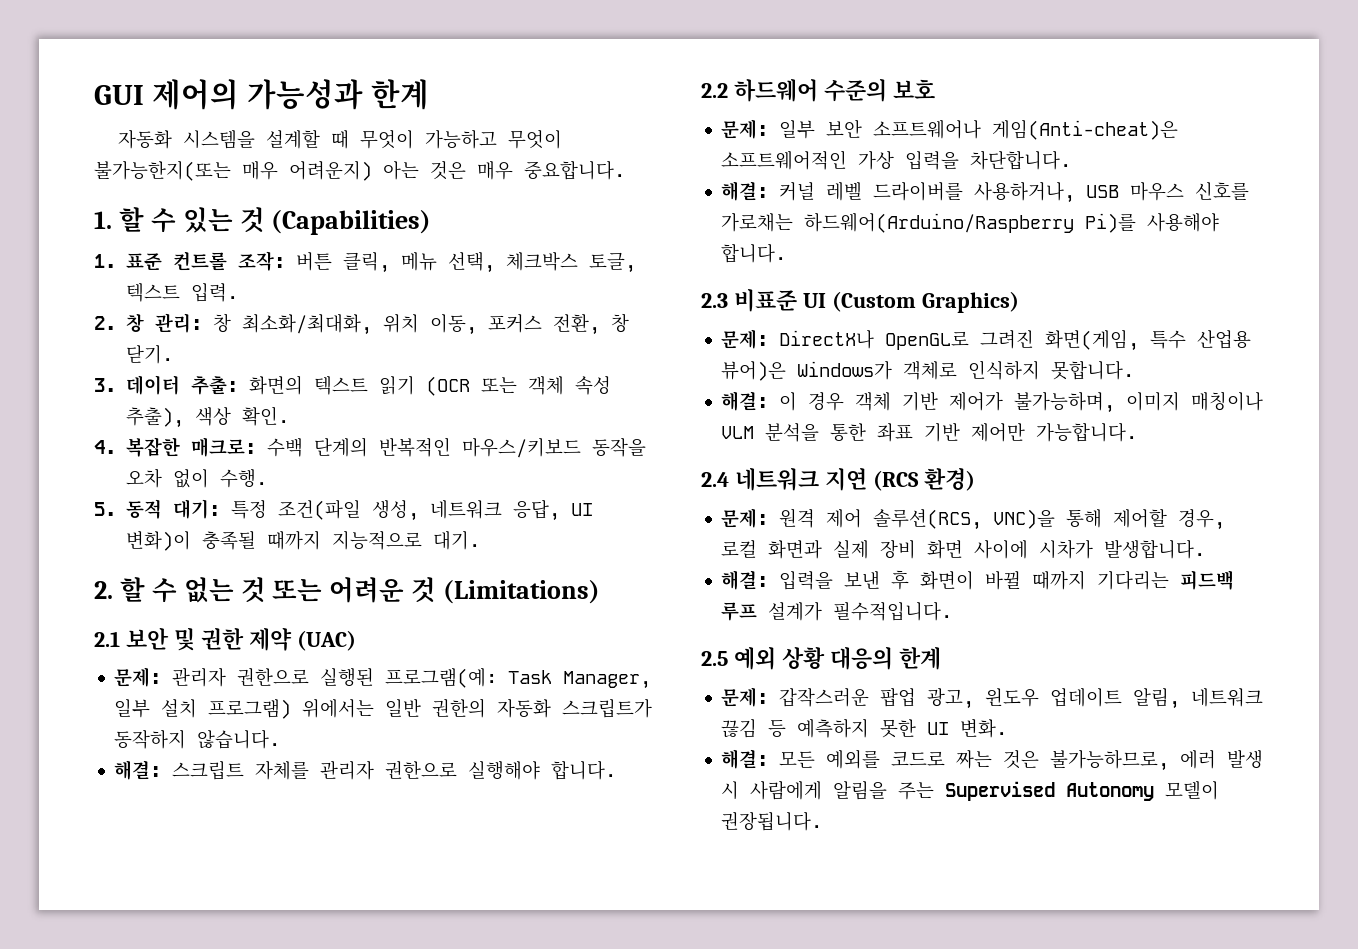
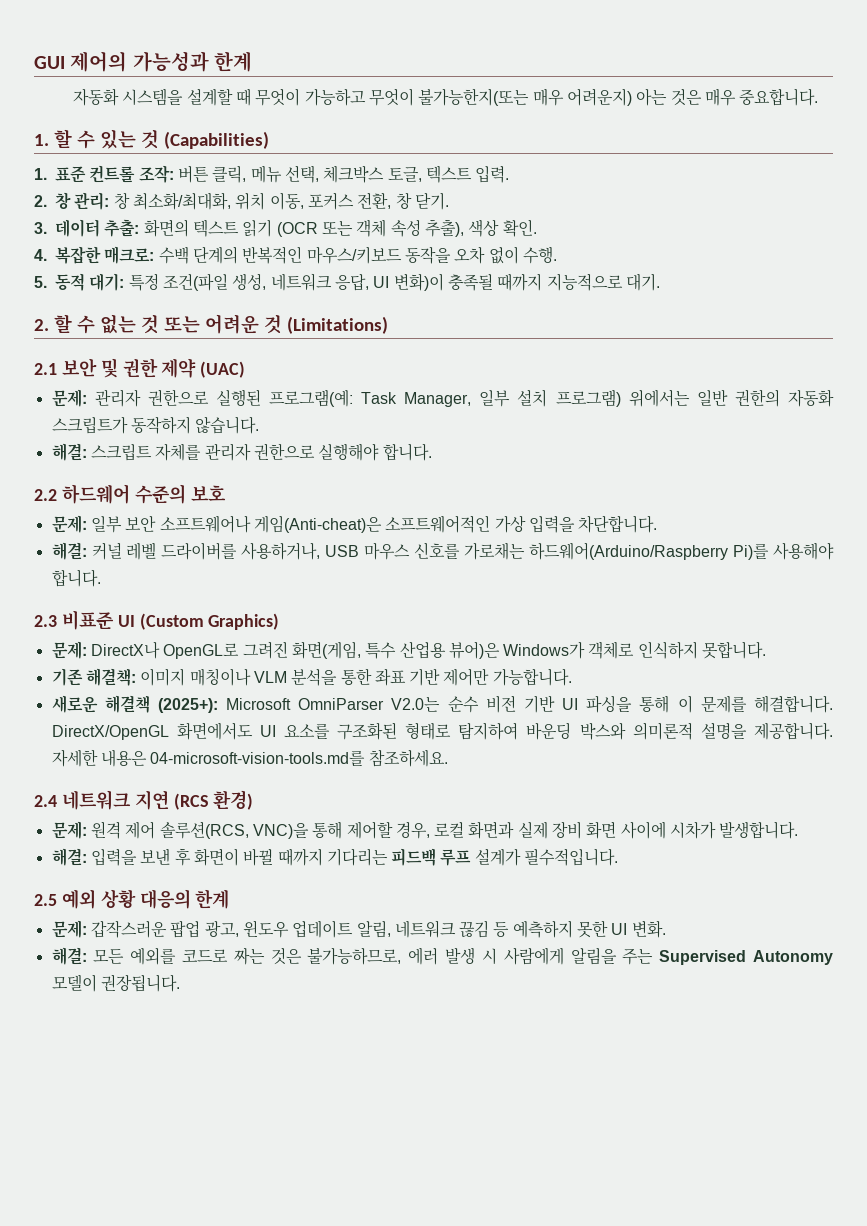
[721,391,1116,413] 해결: 이 경우 객체 기반 제어가 불가능하며, -> [51,668,136,686] 기존 해결책:
(1138, 432) none -> [51,695,833,713] [51,722,833,740] [51,749,448,767] // 새로운 해결책 (2025+): Microsoft OmniParser V2.0는 순수 비전 기반 UI 파싱을 통해 이 문제를 해결합니다. DirectX/OpenGL 화면에서도 UI 요소를 구조화된 형태로 탐지하여 바운딩 박스와 의미론적 설명을 제공합니다. 자세한 내용은 04-microsoft-vision-tools.md를 참조하세요.

